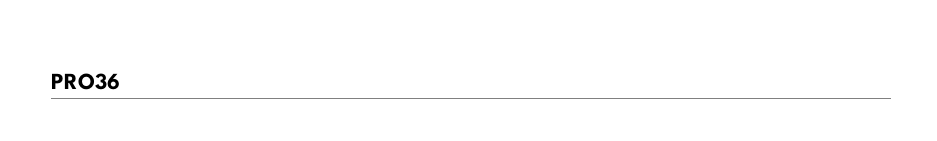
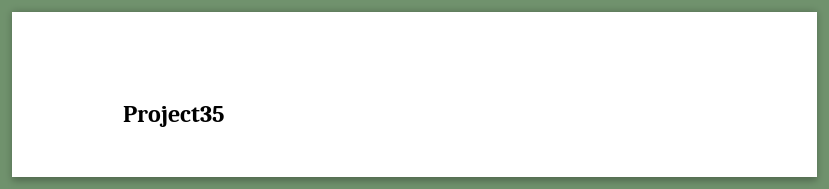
[51,73,120,90] PRO36 -> [123,106,224,127] Project35

